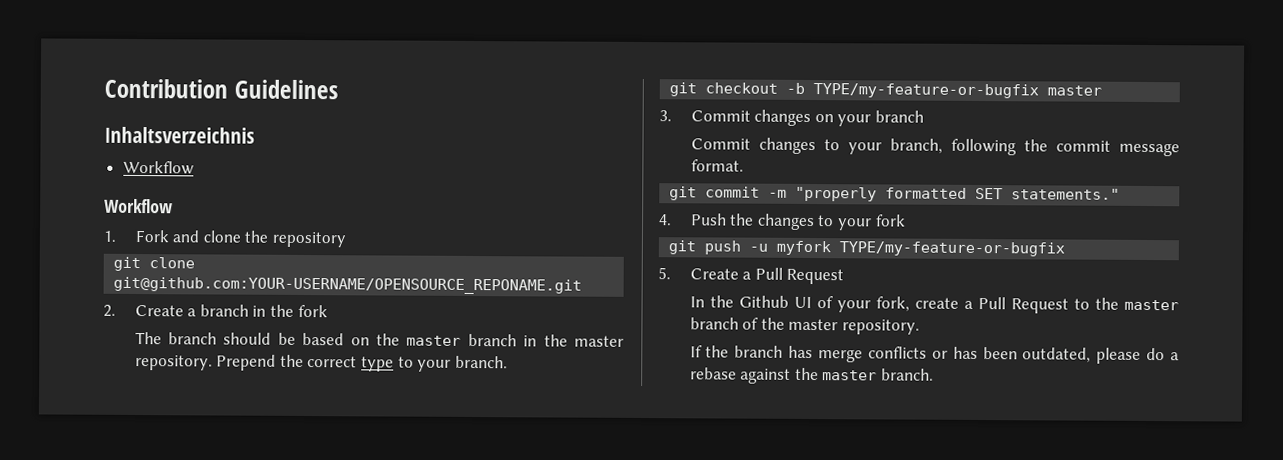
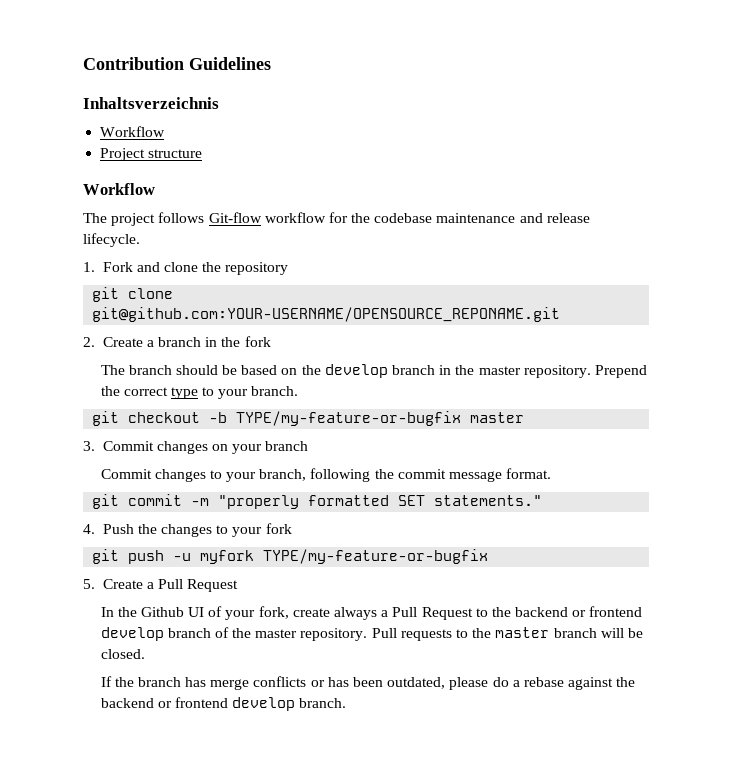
[104,198,173,214] // Workflow -> [100,148,203,161] [83,183,155,195] [83,212,590,226] [83,233,140,247] // Project structure // Workflow // The project follows Git-flow workflow for the codebase maintenance and release lifecycle.
[406,335,462,346] master -> [324,364,388,378] develop
(959, 303) none -> [333,607,377,620] always
[1124,299,1179,311] master -> [515,606,643,617] [100,627,164,641] backend or frontend develop
(920, 327) none -> [371,627,643,641] [100,649,145,659] Pull requests to the master branch will be closed.
[822,370,878,381] master -> [100,697,296,711] backend or frontend develop

